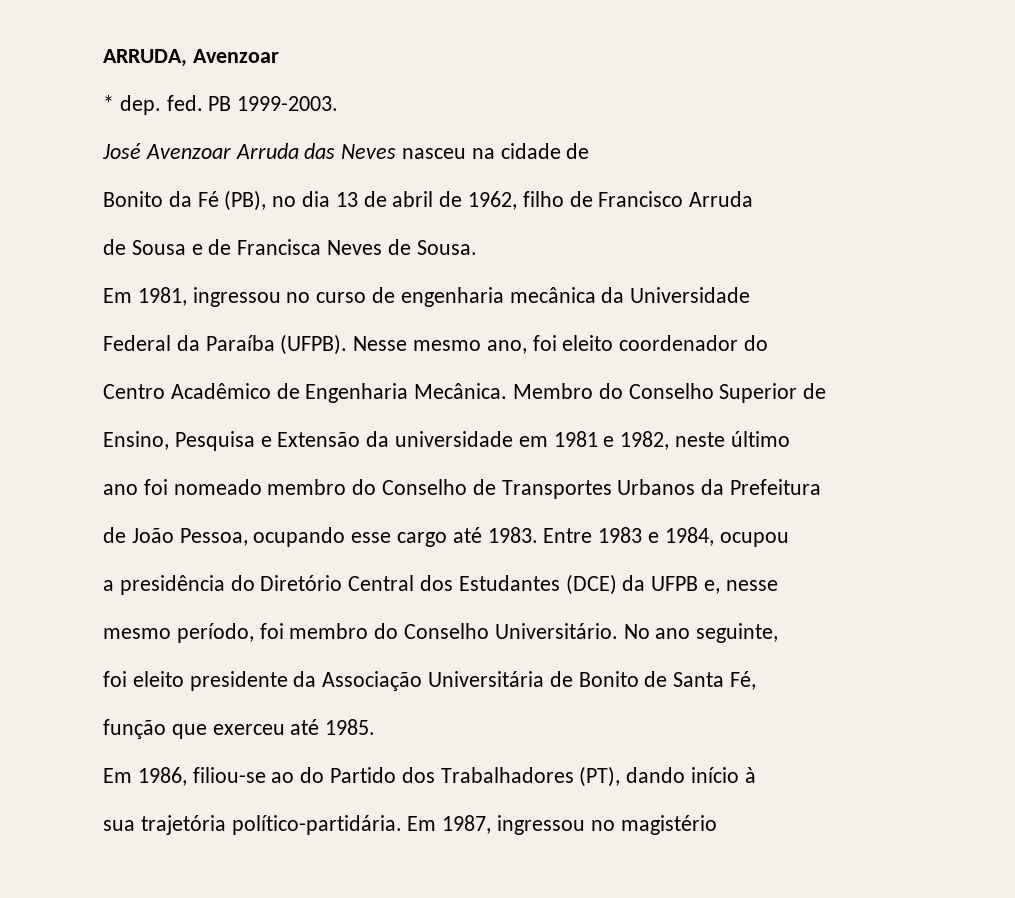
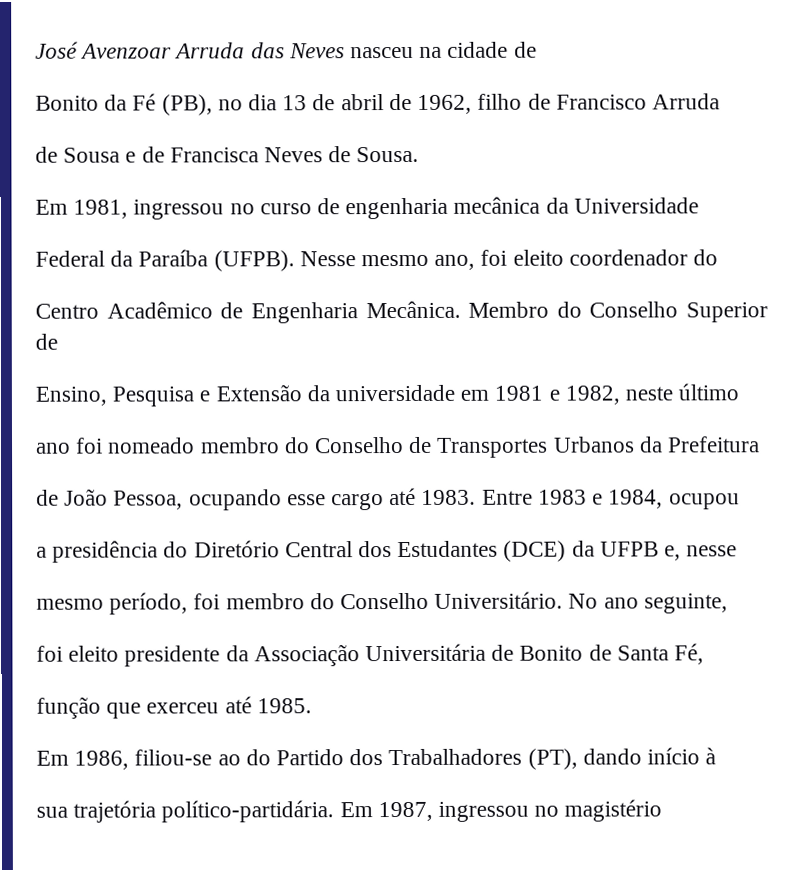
[103,49,279,67] [103,95,339,115] ARRUDA, Avenzoar // * dep. fed. PB 1999-2003. // -> (35, 50) none

